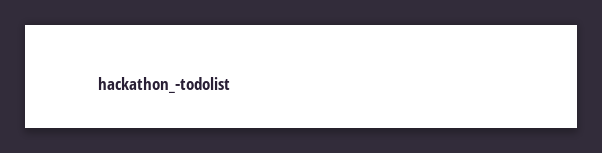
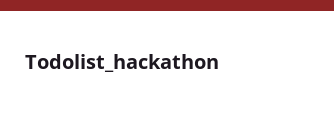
[98,77,230,93] hackathon_-todolist -> [25,54,219,72] Todolist_hackathon

